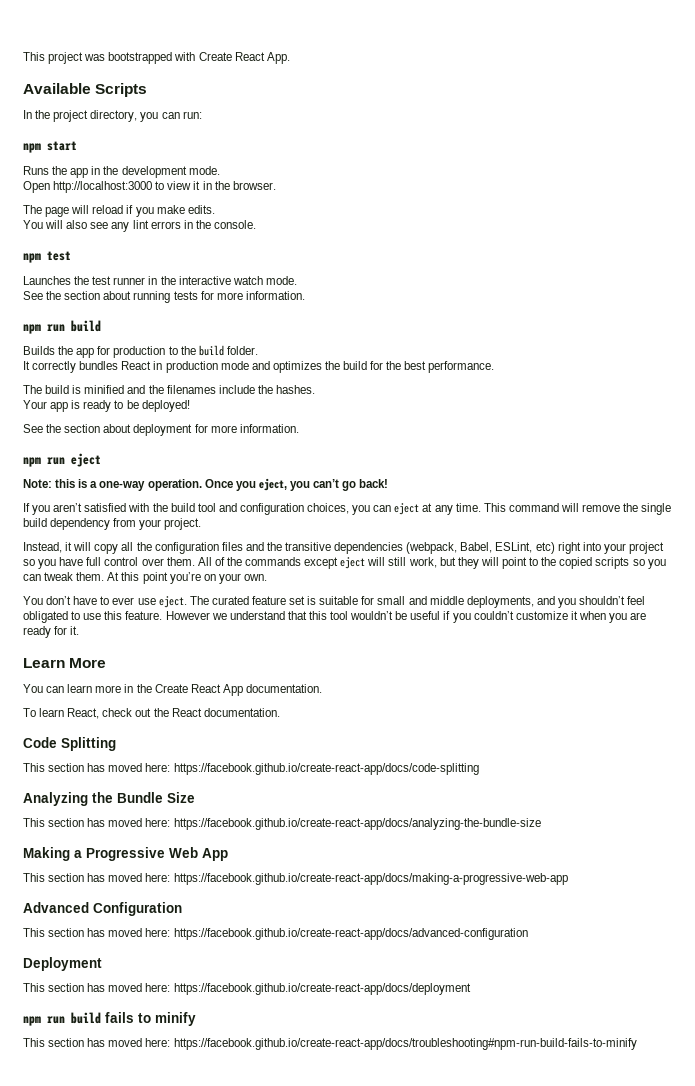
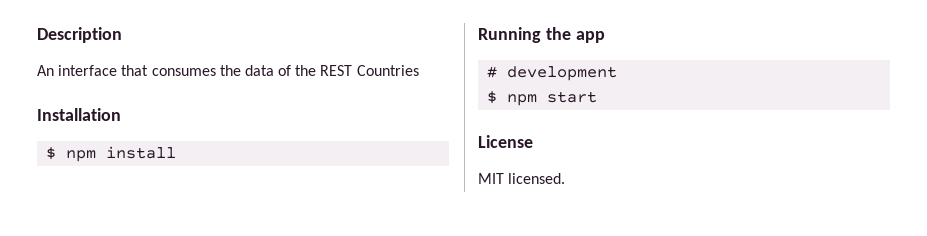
[23,52,290,64] [23,83,148,97] [23,110,202,122] [23,141,77,153] [23,166,220,178] [23,181,276,193] [23,205,215,217] [23,220,256,232] [23,251,71,263] [23,276,297,285] [23,291,305,303] [23,320,101,334] [23,345,258,358] [23,361,495,373] [23,385,315,394] [23,400,190,412] [23,424,299,436] [23,453,101,467] [23,478,389,491] [23,503,672,515] [23,518,202,530] [23,542,664,554] [23,557,666,569] [23,572,267,584] [23,596,646,608] [23,611,647,623] [23,626,80,638] [23,658,107,668] [23,684,322,696] [23,708,280,719] [23,737,116,751] [23,763,479,775] [23,792,195,806] [23,818,541,830] [23,847,228,861] [23,873,568,885] [23,902,182,916] [23,928,528,940] [23,957,102,971] [23,983,471,995] [23,1012,196,1026] [23,1038,637,1050] This project was bootstrapped with Create React App. // Available Scripts // In the project directory, you can run: // npm start // Runs the app in the development mode. // Open http://localhost:3000 to view it in the browser. // The page will reload if you make edits. // You will also see any lint errors in the console. // npm test // Launches the test runner in the interactive watch mode. // See the section about running tests for more information. // npm run build // Builds the app for production to the build folder. // It correctly bundles React in production mode and optimizes the build for the best performance. // The build is minified and the filenames include the hashes. // Your app is ready to be deployed! // See the section about deployment for more information. // npm run eject // Note: this is a one-way operation. Once you eject, you can’t go back! // If you aren’t satisfied with the build tool and configuration choices, you can eject at any time. This command will remove the single build dependency from your project. // Instead, it will copy all the configuration files and the transitive dependencies (webpack, Babel, ESLint, etc) right into your project so you have full control over them. All of the commands except eject will still work, but they will point to the copied scripts so you can tweak them. At this point you’re on your own. // You don’t have to ever use eject. The curated feature set is suitable for small and middle deployments, and you shouldn’t feel obligated to use this feature. However we understand that this tool wouldn’t be useful if you couldn’t customize it when you are ready for it. // Learn More // You can learn more in the Create React App documentation. // To learn React, check out the React documentation. // Code Splitting // This section has moved here: https://facebook.github.io/create-react-app/docs/code-splitting // Analyzing the Bundle Size // This section has moved here: https://facebook.github.io/create-react-app/docs/analyzing-the-bundle-size // Making a Progressive Web App // This section has moved here: https://facebook.github.io/create-react-app/docs/making-a-progressive-web-app // Advanced Configuration // This section has moved here: https://facebook.github.io/create-react-app/docs/advanced-configuration // Deployment // This section has moved here: https://facebook.github.io/create-react-app/docs/deployment // npm run build fails to minify // This section has moved here: https://facebook.github.io/create-react-app/docs/troubleshooting#npm-run-build-fails-to-minify -> [37,27,122,43] [37,65,419,76] [37,108,121,121] [46,146,177,162] [478,27,605,43] [487,66,618,81] [487,91,598,106] [478,135,533,148] [478,173,566,184] Description // An interface that consumes the data of the REST Countries // Installation // $ npm install // Running the app // # development // $ npm start // License // MIT licensed.

